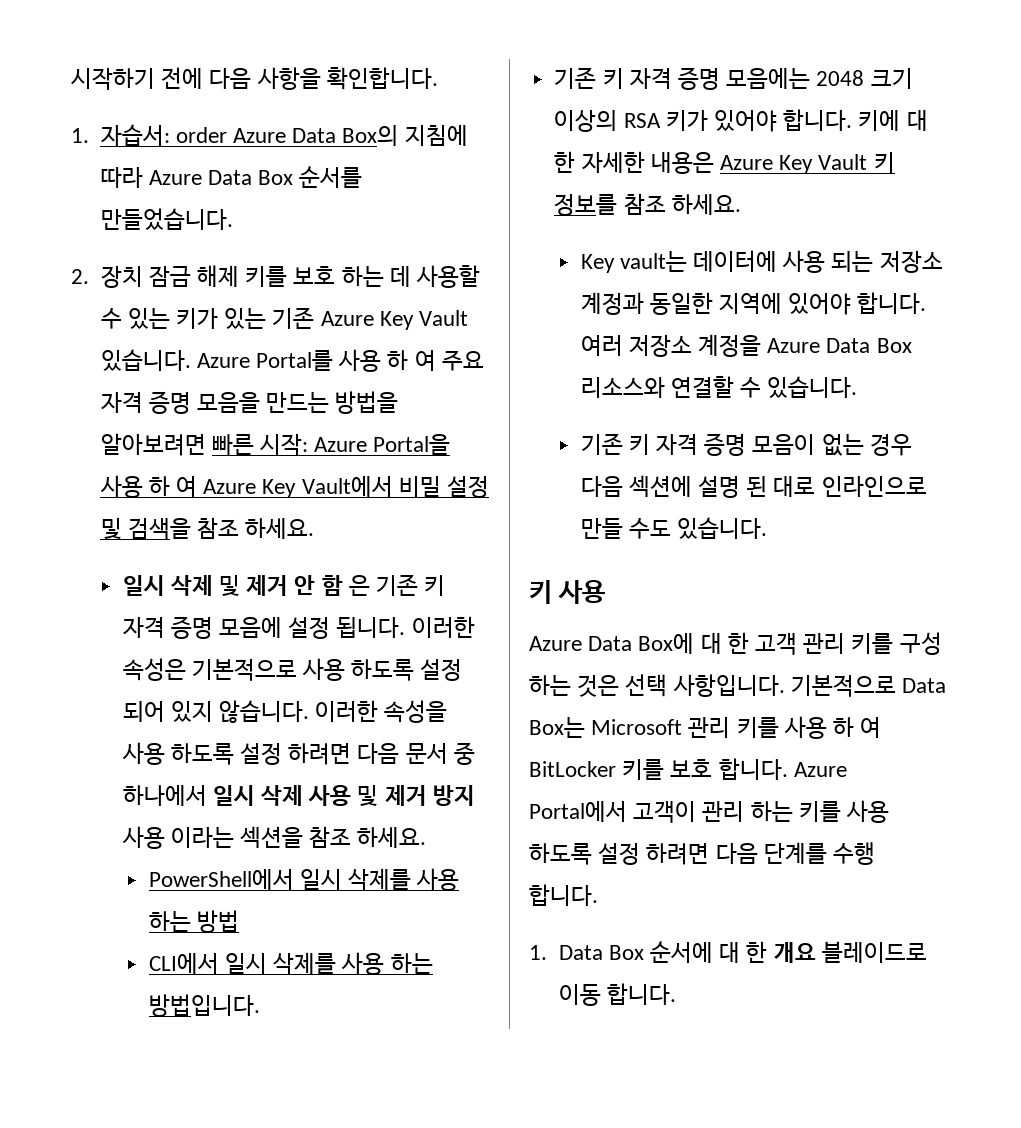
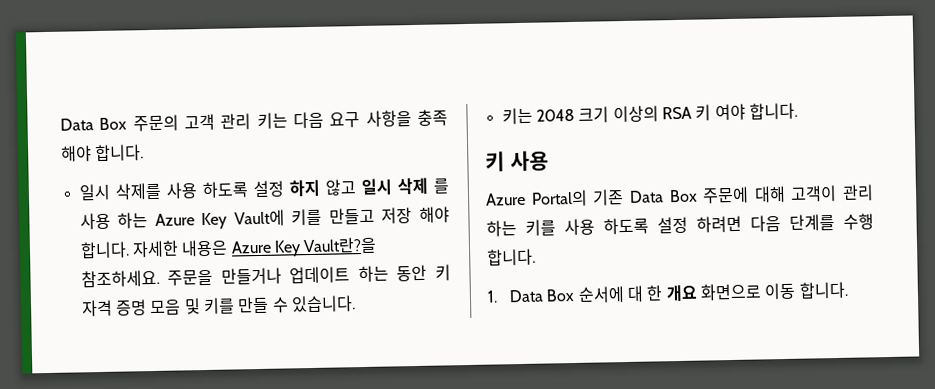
[71,67,438,90] [71,124,468,146] [100,166,363,188] [100,208,233,230] [71,265,480,288] [100,307,468,330] [100,349,484,372] [100,391,399,414] [100,433,451,456] [99,475,489,498] [100,517,315,540] [122,574,446,596] [122,616,475,639] [122,658,463,681] [122,700,448,723] [121,742,475,765] [122,785,475,806] [121,826,427,849] [148,868,460,891] [148,910,239,933] [148,952,433,975] [148,994,260,1017] [554,67,811,90] 시작하기 전에 다음 사항을 확인합니다. // 1. 자습서: order Azure Data Box의 지침에 따라 Azure Data Box 순서를 만들었습니다. // 2. 장치 잠금 해제 키를 보호 하는 데 사용할 수 있는 키가 있는 기존 Azure Key Vault 있습니다. Azure Portal를 사용 하 여 주요 자격 증명 모음을 만드는 방법을 알아보려면 빠른 시작: Azure Portal을 사용 하 여 Azure Key Vault에서 비밀 설정 및 검색을 참조 하세요. // 일시 삭제 및 제거 안 함 은 기존 키 자격 증명 모음에 설정 됩니다. 이러한 속성은 기본적으로 사용 하도록 설정 되어 있지 않습니다. 이러한 속성을 사용 하도록 설정 하려면 다음 문서 중 하나에서 일시 삭제 사용 및 제거 방지 사용 이라는 섹션을 참조 하세요. // PowerShell에서 일시 삭제를 사용 하는 방법 // CLI에서 일시 삭제를 사용 하는 방법입니다. // 기존 키 자격 증명 모음에는 -> [60,109,448,132] [60,144,145,162] [78,177,449,201] [79,206,451,230] [79,236,378,259] [80,264,451,288] [80,295,356,317] [501,107,533,125] Data Box 주문의 고객 관리 키는 다음 요구 사항을 충족 해야 합니다. // 일시 삭제를 사용 하도록 설정 하지 않고 일시 삭제 를 사용 하는 Azure Key Vault에 키를 만들고 저장 해야 합니다. 자세한 내용은 Azure Key Vault란?을 참조하세요. 주문을 만들거나 업데이트 하는 동안 키 자격 증명 모음 및 키를 만들 수 있습니다. // 키는
[665,109,928,132] [554,151,895,174] [554,193,741,216] [580,250,943,273] [580,292,927,315] [580,334,912,357] [580,376,858,398] [580,433,912,456] [580,475,927,498] [580,517,767,539] [529,580,605,604] [529,632,942,655] [529,674,947,697] [529,716,882,739] [529,758,847,780] [529,801,627,822] 키가 있어야 합니다. 키에 대 한 자세한 내용은 Azure Key Vault 키 정보를 참조 하세요. // Key vault는 데이터에 사용 되는 저장소 계정과 동일한 지역에 있어야 합니다. 여러 저장소 계정을 Azure Data Box 리소스와 연결할 수 있습니다. // 기존 키 자격 증명 모음이 없는 경우 다음 섹션에 설명 된 대로 인라인으로 만들 수도 있습니다. // 키 사용 // Azure Data Box에 대 한 고객 관리 키를 구성 하는 것은 선택 사항입니다. 기본적으로 Data Box는 Microsoft 관리 키를 사용 하 여 BitLocker 키를 보호 합니다. Azure Portal에서 -> [695,102,798,121] [485,150,549,172] [485,185,786,207] 키 여야 합니다. // 키 사용 // Azure Portal의 기존 Data Box 주문에 대해
[821,941,927,963] 블레이드로 -> [699,283,762,301] 화면으로

